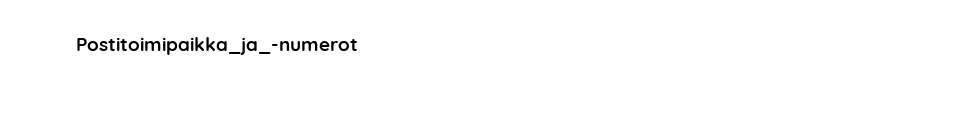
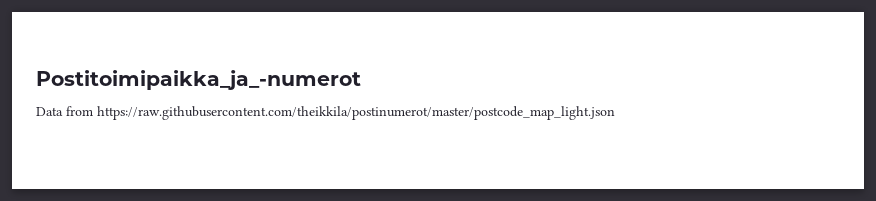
(358, 46) none -> [36,106,615,120] // Data from https://raw.githubusercontent.com/theikkila/postinumerot/master/postcode_map_light.json

